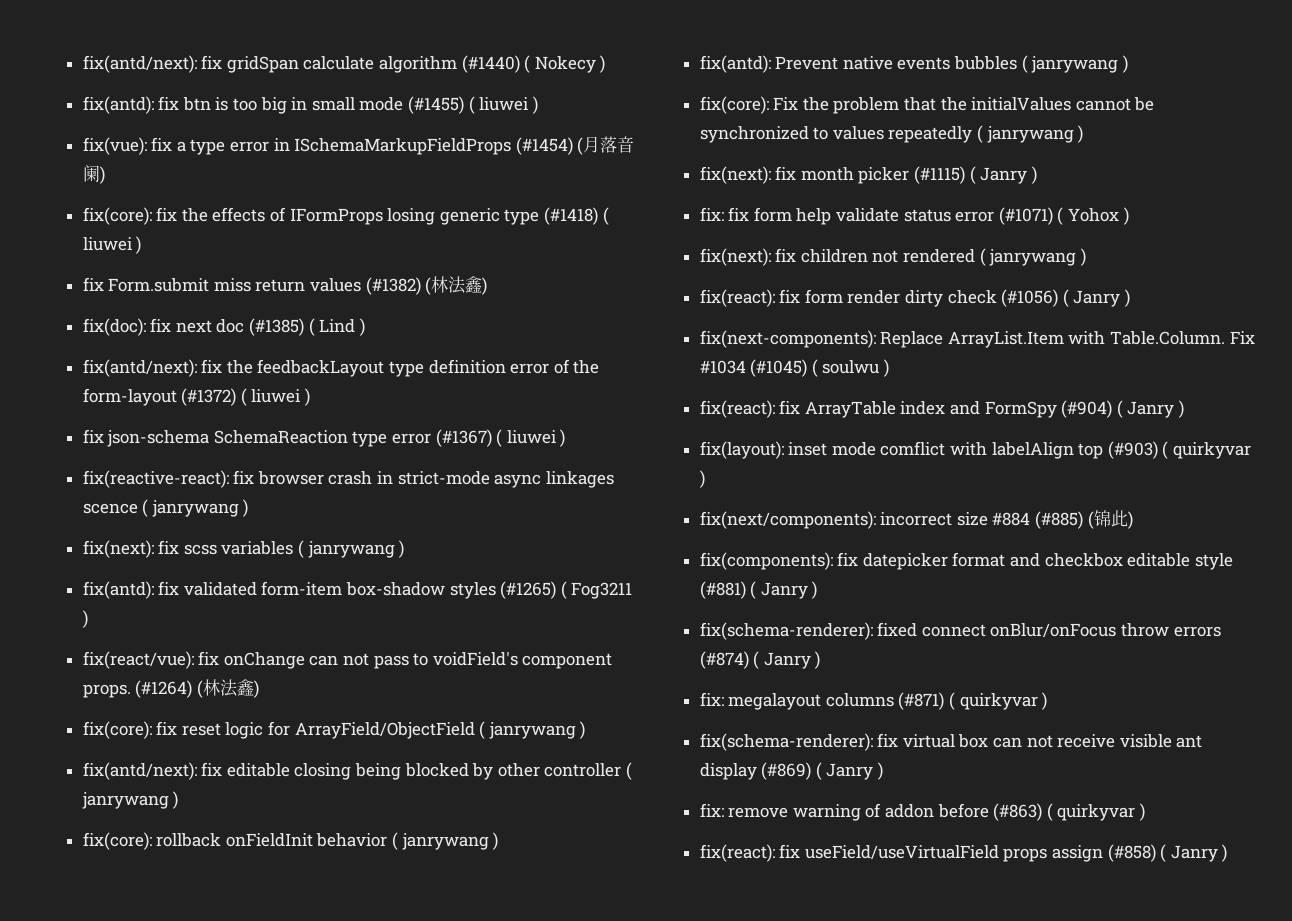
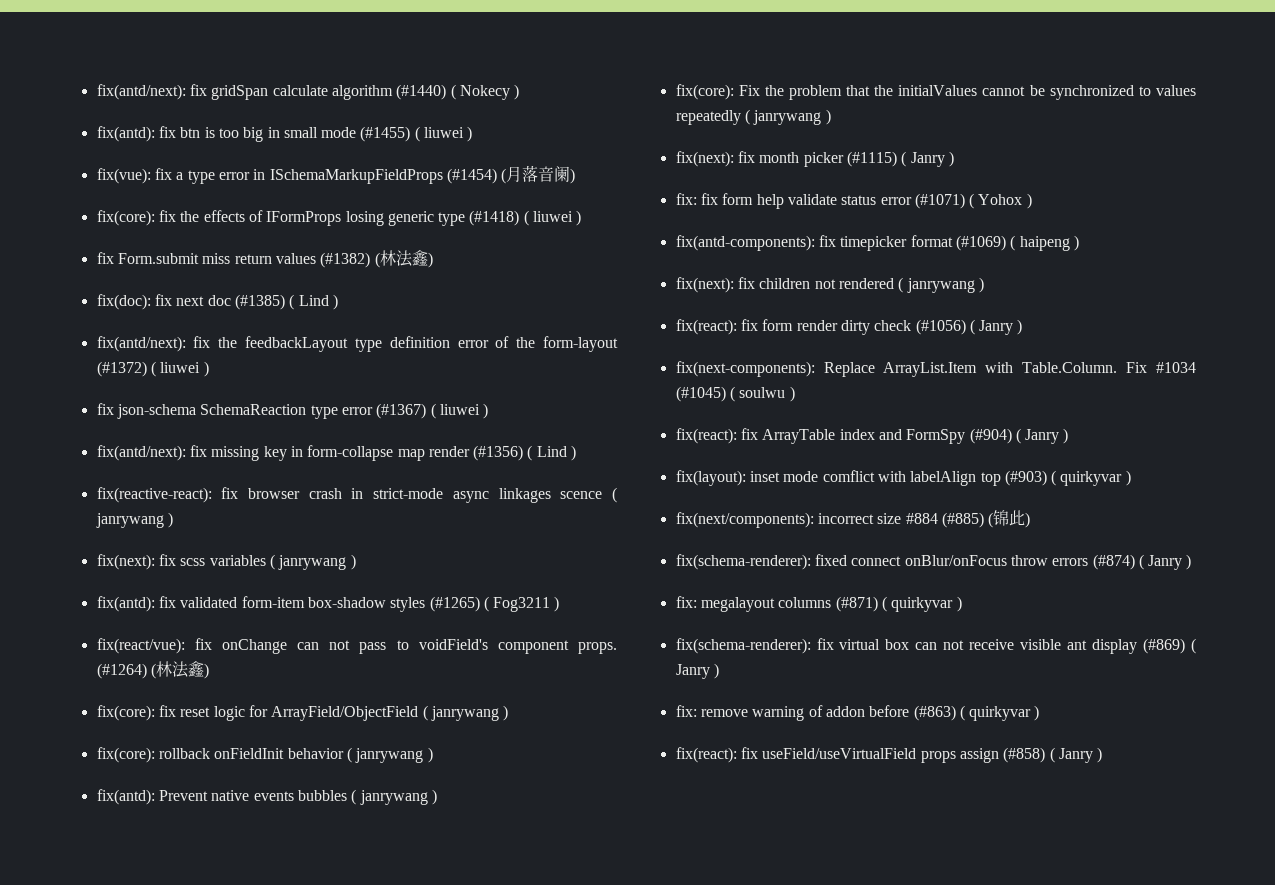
(566, 438) none -> [96,445,577,461] // fix(antd/next): fix missing key in form-collapse map render (#1356) ( Lind )
[82,762,633,780] [81,791,179,809] // fix(antd/next): fix editable closing being blocked by other controller ( janrywang ) -> (509, 713) none
(1129, 216) none -> [675,235,1079,251] // fix(antd-components): fix timepicker format (#1069) ( haipeng )
[699,552,1233,570] [699,581,818,599] // fix(components): fix datepicker format and checkbox editable style (#881) ( Janry ) -> (1031, 520) none

